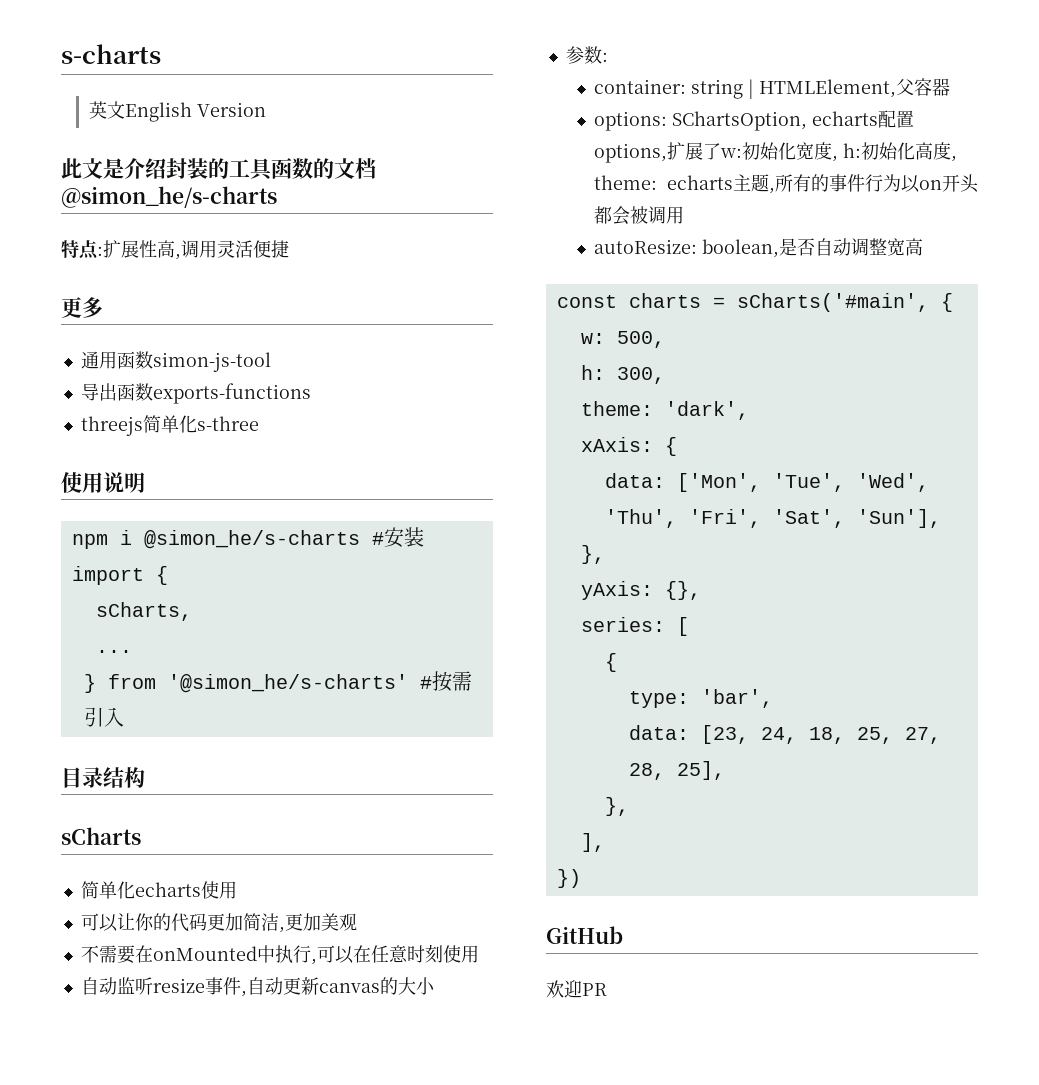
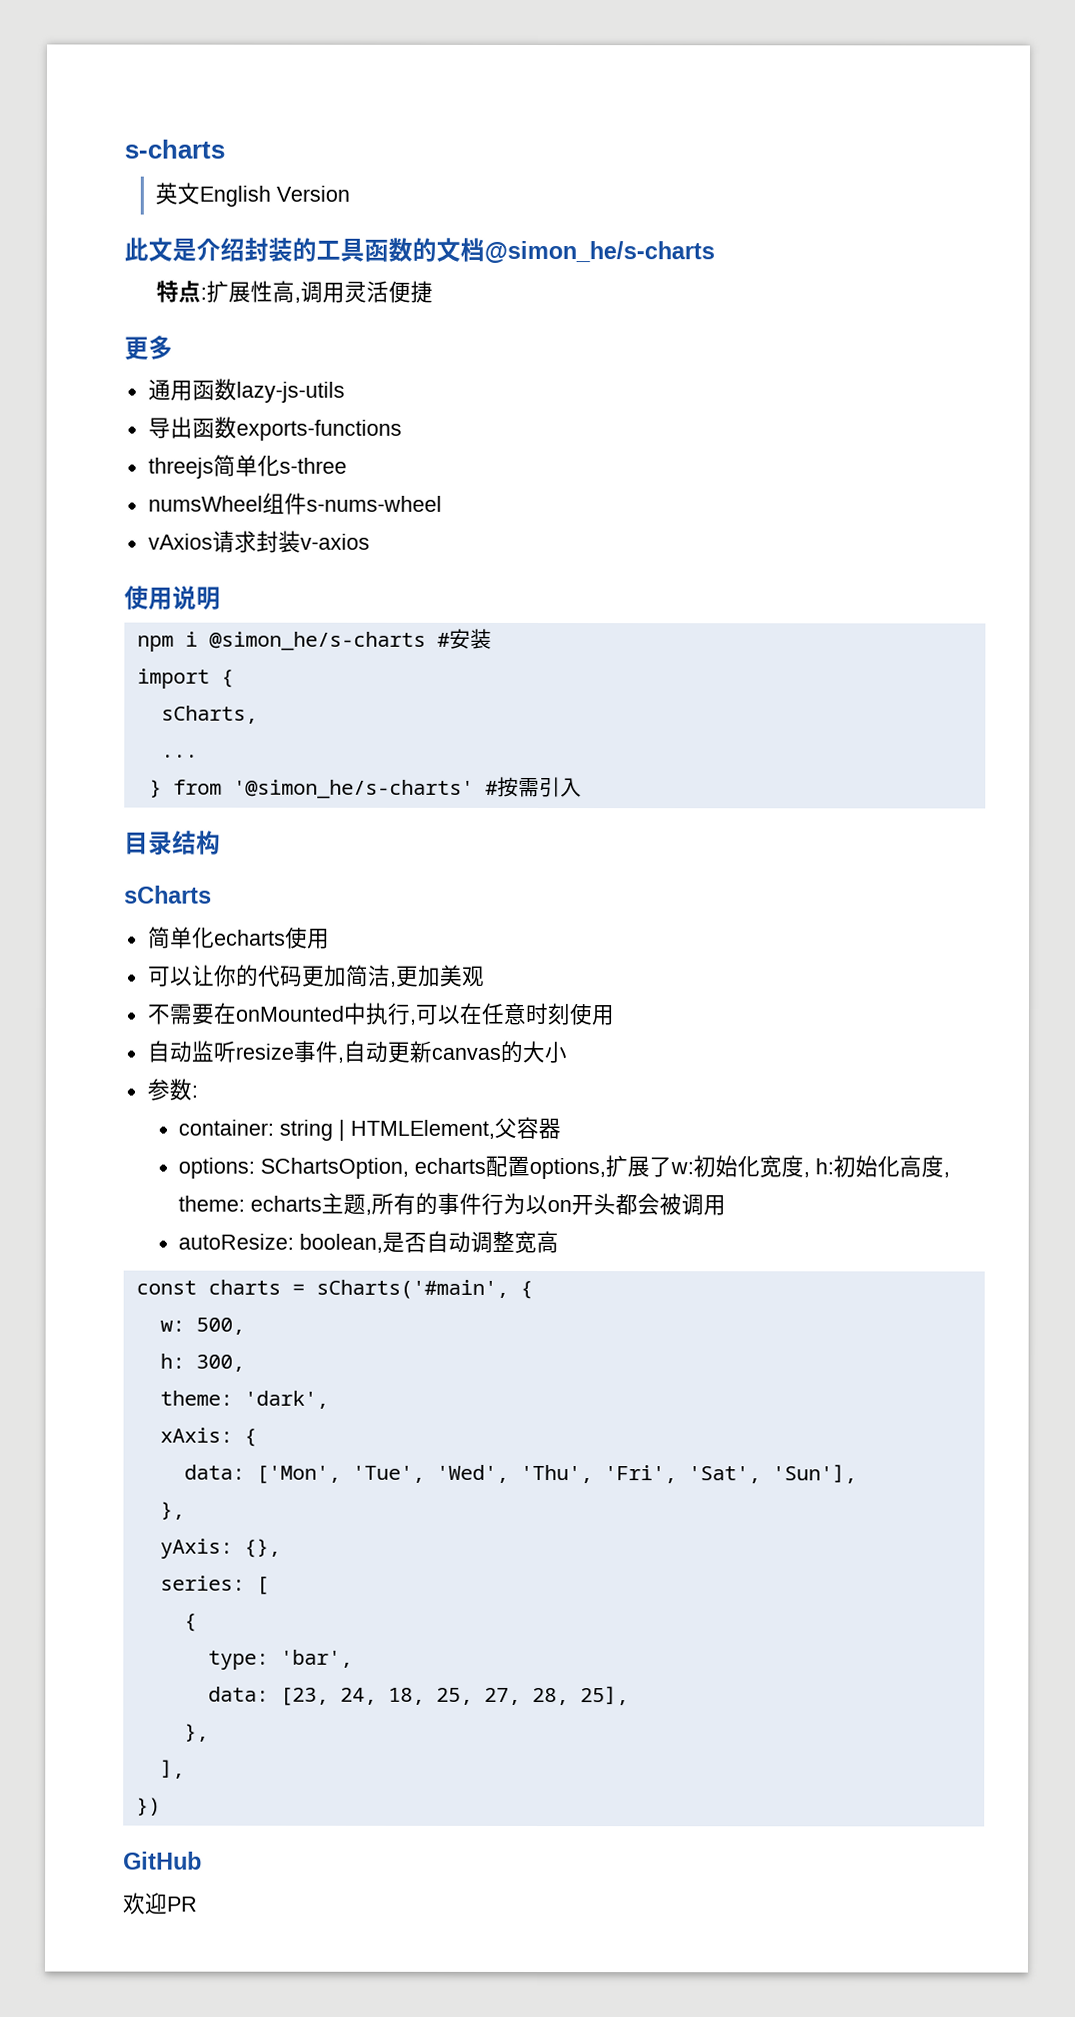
[152,352,271,372] simon-js-tool -> [235,381,345,403] lazy-js-utils
(259, 423) none -> [147,492,442,515] [147,530,370,553] // numsWheel组件s-nums-wheel // vAxios请求封装v-axios

